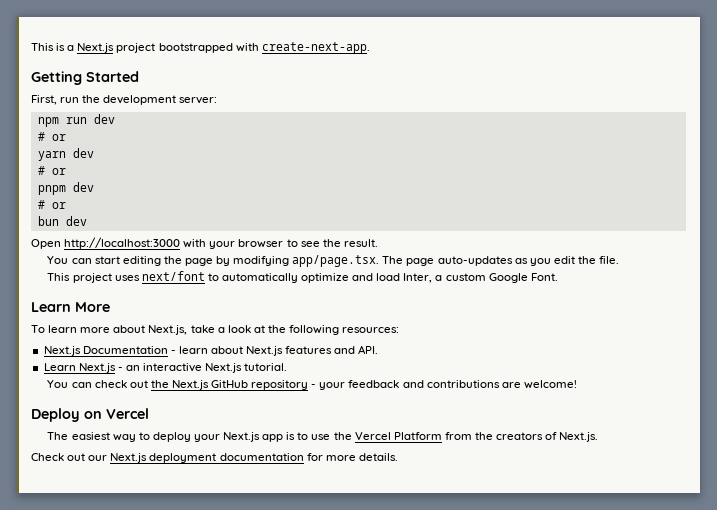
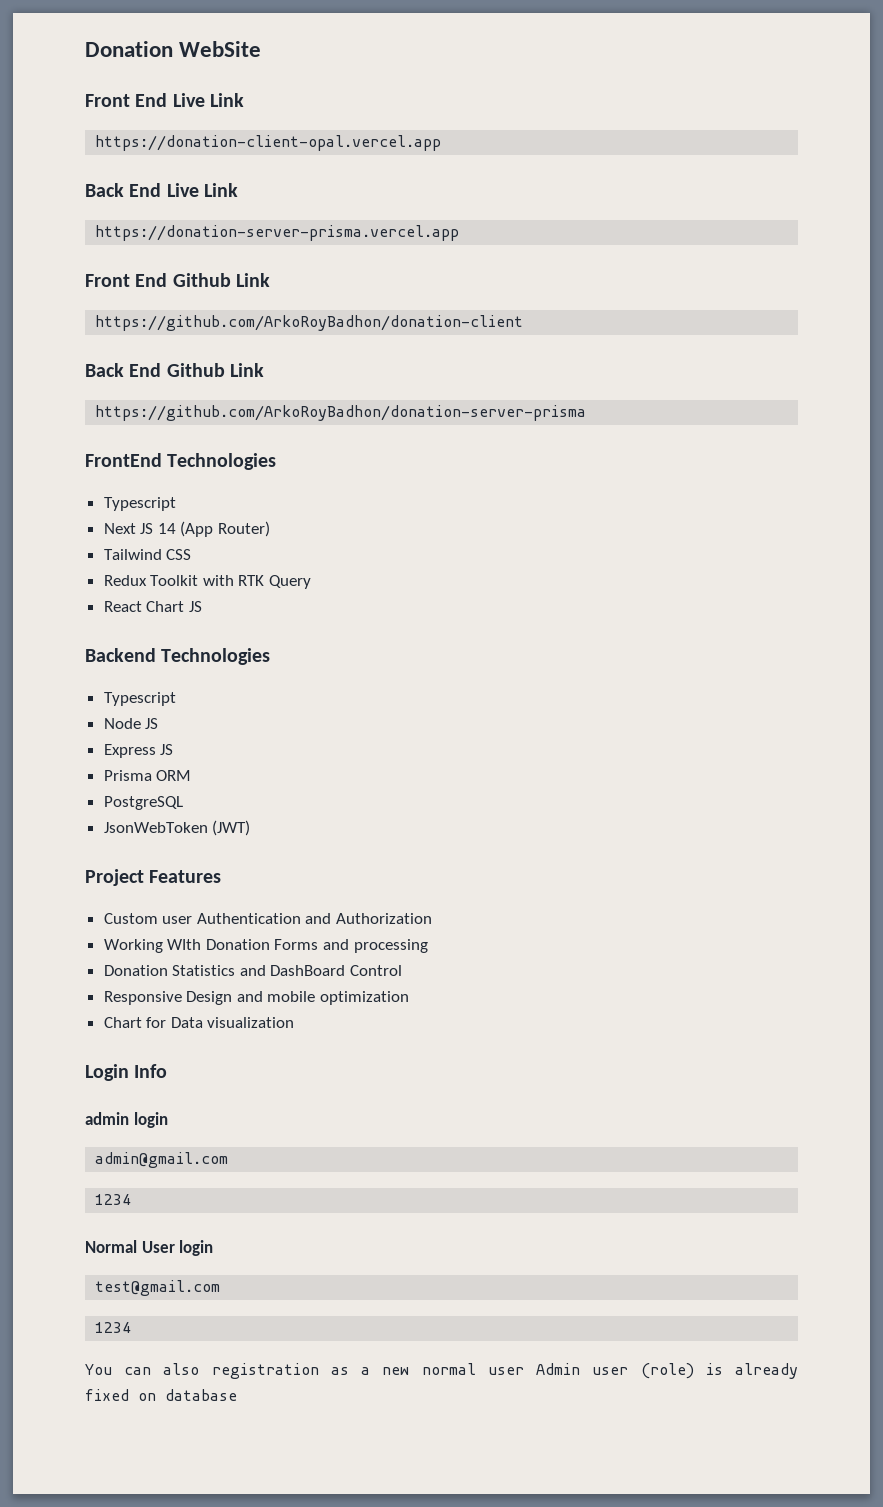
[31,42,370,54] [31,71,139,85] [31,95,218,105] [37,114,115,127] [37,132,66,141] [37,148,94,161] [37,166,66,175] [37,182,94,195] [37,200,66,209] [37,216,87,226] [31,237,378,249] [47,255,620,267] [47,271,558,283] [31,302,110,312] [31,325,400,335] [43,345,379,356] [43,363,288,373] [47,380,577,390] [31,408,149,422] [47,432,599,442] [31,453,398,463] This is a Next.js project bootstrapped with create-next-app. // Getting Started // First, run the development server: // npm run dev // # or // yarn dev // # or // pnpm dev // # or // bun dev // Open http://localhost:3000 with your browser to see the result. // You can start editing the page by modifying app/page.tsx. The page auto-updates as you edit the file. // This project uses next/font to automatically optimize and load Inter, a custom Google Font. // Learn More // To learn more about Next.js, take a look at the following resources: // Next.js Documentation - learn about Next.js features and API. // Learn Next.js - an interactive Next.js tutorial. // You can check out the Next.js GitHub repository - your feedback and contributions are welcome! // Deploy on Vercel // The easiest way to deploy your Next.js app is to use the Vercel Platform from the creators of Next.js. // Check out our Next.js deployment documentation for more details. -> [85,41,262,57] [85,93,244,107] [95,135,442,151] [85,183,238,197] [95,225,460,241] [85,273,270,287] [95,315,524,331] [85,363,264,377] [95,405,587,421] [85,453,277,470] [103,497,176,511] [103,521,271,537] [103,549,192,560] [103,575,312,589] [103,601,202,612] [85,648,271,665] [103,692,176,706] [103,718,159,729] [103,744,174,758] [103,770,192,781] [103,796,183,810] [103,820,251,836] [85,869,222,886] [103,913,433,924] [103,939,428,953] [103,965,403,976] [103,991,410,1005] [103,1017,295,1028] [85,1064,168,1081] [85,1112,168,1128] [95,1152,229,1168] [95,1194,132,1205] [85,1240,214,1256] [95,1280,221,1296] [95,1322,132,1333] [85,1363,799,1379] [85,1389,237,1401] Donation WebSite // Front End Live Link // https://donation-client-opal.vercel.app // Back End Live Link // https://donation-server-prisma.vercel.app // Front End Github Link // https://github.com/ArkoRoyBadhon/donation-client // Back End Github Link // https://github.com/ArkoRoyBadhon/donation-server-prisma // FrontEnd Technologies // Typescript // Next JS 14 (App Router) // Tailwind CSS // Redux Toolkit with RTK Query // React Chart JS // Backend Technologies // Typescript // Node JS // Express JS // Prisma ORM // PostgreSQL // JsonWebToken (JWT) // Project Features // Custom user Authentication and Authorization // Working WIth Donation Forms and processing // Donation Statistics and DashBoard Control // Responsive Design and mobile optimization // Chart for Data visualization // Login Info // admin login // admin@gmail.com // 1234 // Normal User login // test@gmail.com // 1234 // You can also registration as a new normal user Admin user (role) is already fixed on database

